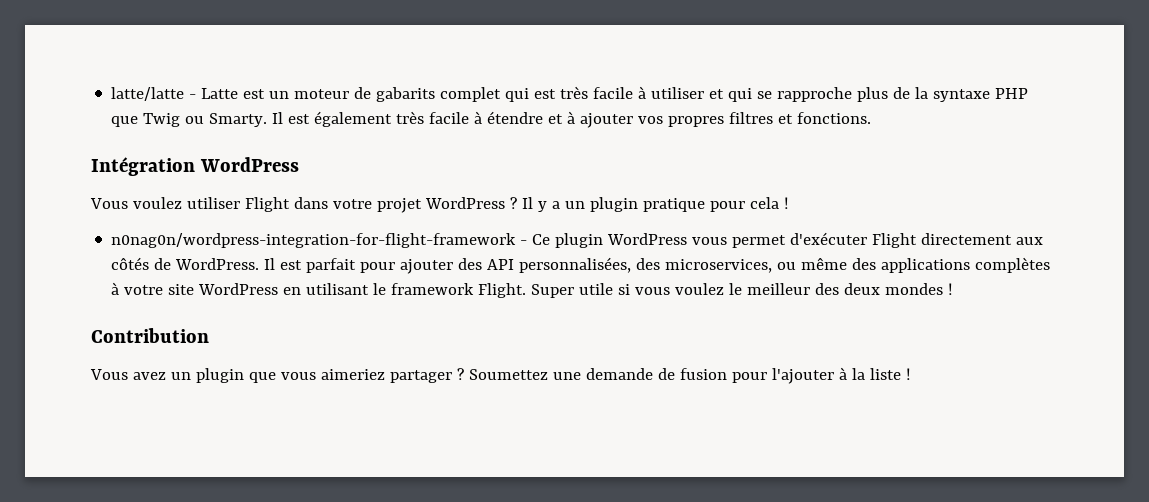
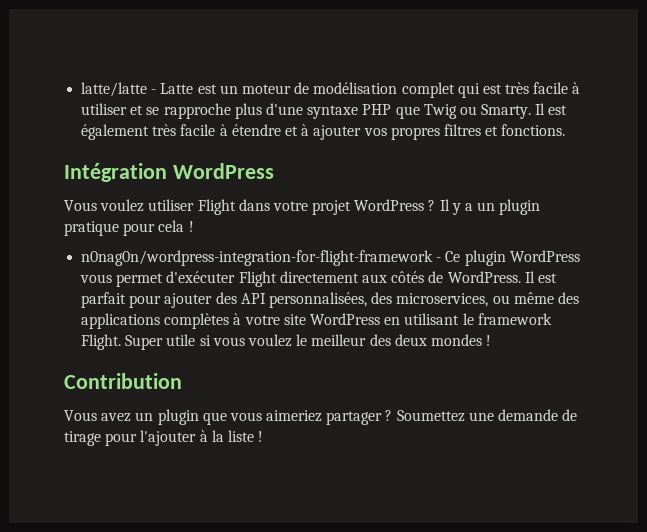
[376,87,436,102] gabarits -> [313,82,398,94] modélisation
[728,88,753,102] qui -> (144, 110) none
[893,87,929,99] de la -> [265,103,303,115] d'une
[679,368,727,380] fusion -> [64,431,101,446] tirage

